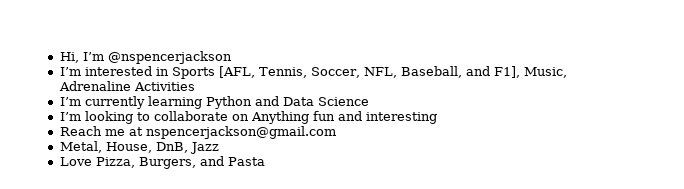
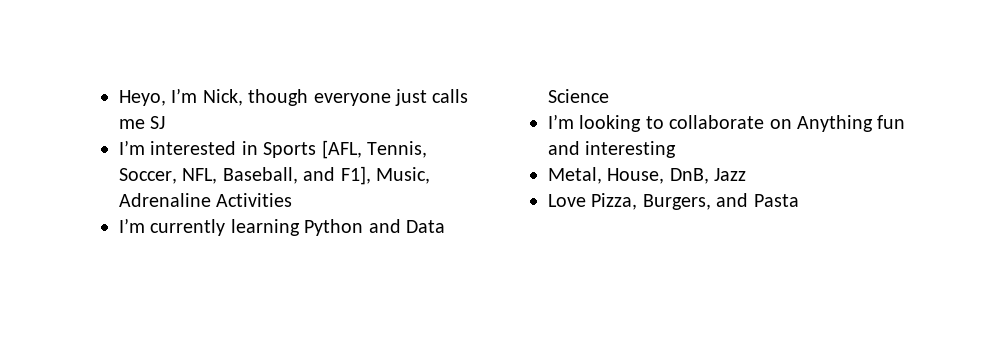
[59,51,232,64] Hi, I’m @nspencerjackson -> [119,88,469,106] [119,116,166,129] Heyo, I’m Nick, though everyone just calls me SJ
[59,126,336,139] // Reach me at nspencerjackson@gmail.com -> (677, 149) none

